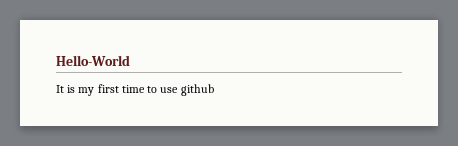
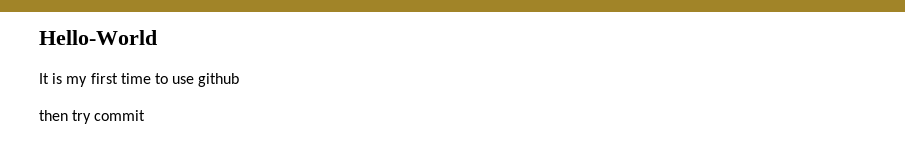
(214, 90) none -> [39,110,146,124] // then try commit

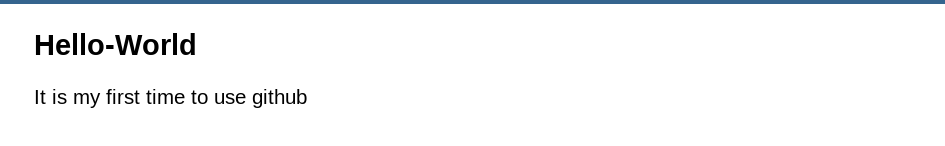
[39,110,146,124] // then try commit -> (307, 98) none

